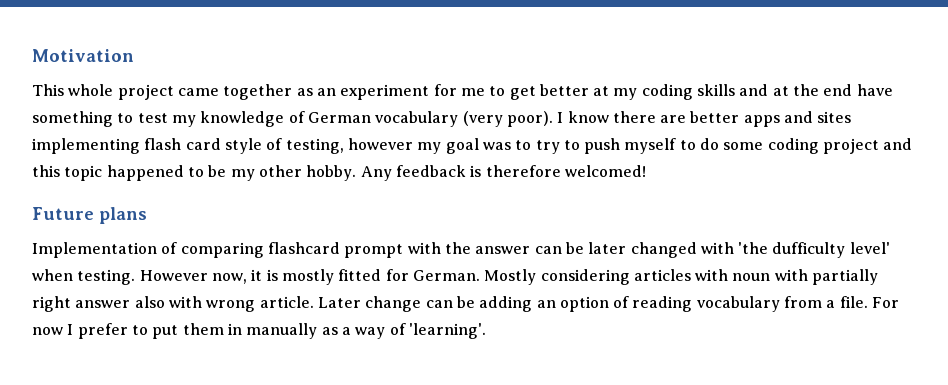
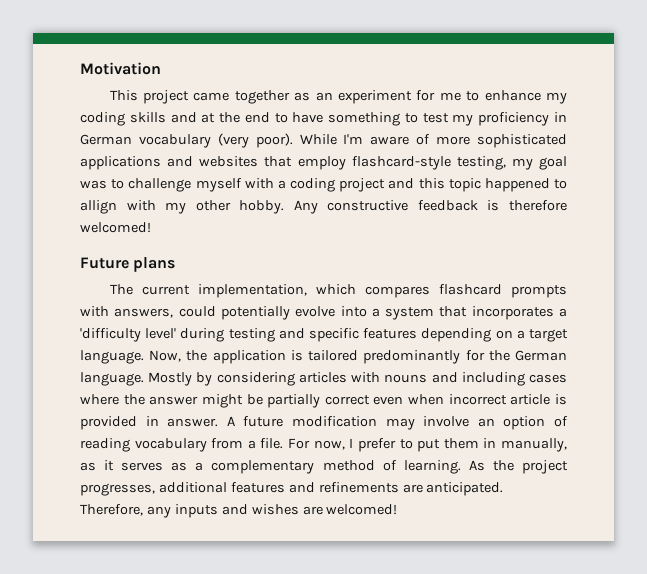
[68,84,114,96] whole -> (138, 95) none
[509,84,610,100] get better at -> [484,90,541,101] enhance
(853, 90) none -> [274,113,288,123] to
[200,111,305,127] knowledge of -> [478,112,567,126] proficiency in
[557,111,852,127] [32,138,764,154] I know there are better apps and sites implementing flash card style of testing, however my goal was to try to push myself to do some -> [299,134,568,148] [80,156,567,170] [80,178,286,192] While I'm aware of more sophisticated applications and websites that employ flashcard-style testing, my goal was to challenge myself with a
[208,165,227,177] be -> [80,200,156,214] allign with
(392, 173) none -> [327,200,409,211] constructive
[32,242,890,258] [32,269,879,285] [32,296,533,312] Implementation of comparing flashcard prompt with the answer can be later changed with 'the dufficulty level' when testing. However now, it is mostly fitted for German. Mostly considering articles with noun with partially right answer also with wrong article. Later change can be adding -> [109,284,567,298] [80,306,568,320] [80,328,568,342] [80,350,567,364] [80,372,567,386] [80,394,567,408] [80,416,470,430] The current implementation, which compares flashcard prompts with answers, could potentially evolve into a system that incorporates a 'difficulty level' during testing and specific features depending on a target language. Now, the application is tailored predominantly for the German language. Mostly by considering articles with nouns and including cases where the answer might be partially correct even when incorrect article is provided in answer. A future modification may involve
[32,327,63,335] now -> [313,440,345,450] now,
[246,323,486,339] manually as a way of 'learning'. -> [501,438,568,452] [80,460,568,474] [80,482,504,496] [80,504,398,518] manually, as it serves as a complementary method of learning. As the project progresses, additional features and refinements are anticipated. Therefore, any inputs and wishes are welcomed!

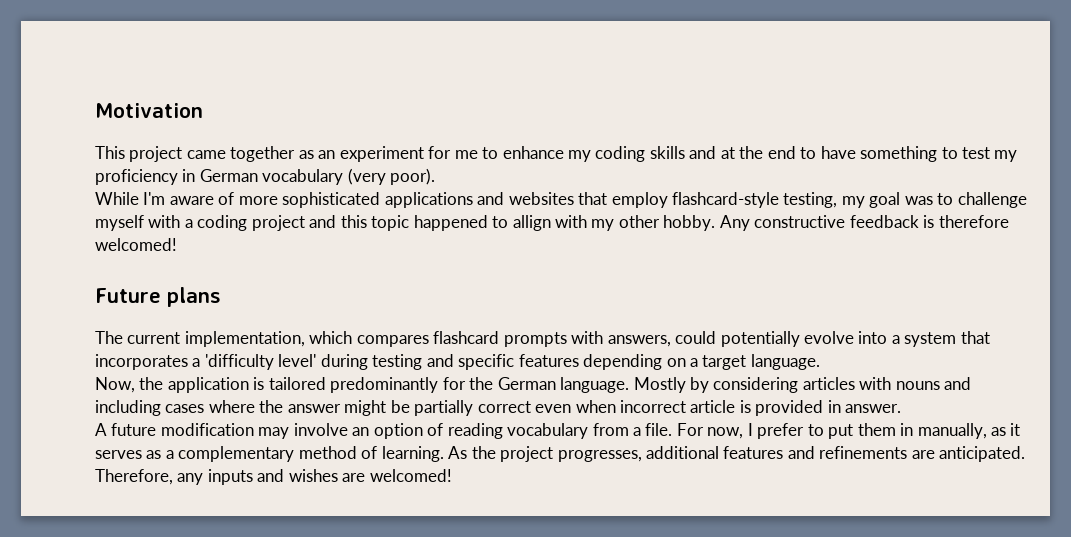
(293, 140) none -> (436, 176) //
(144, 357) none -> (820, 362) //
(219, 422) none -> (902, 408) //

